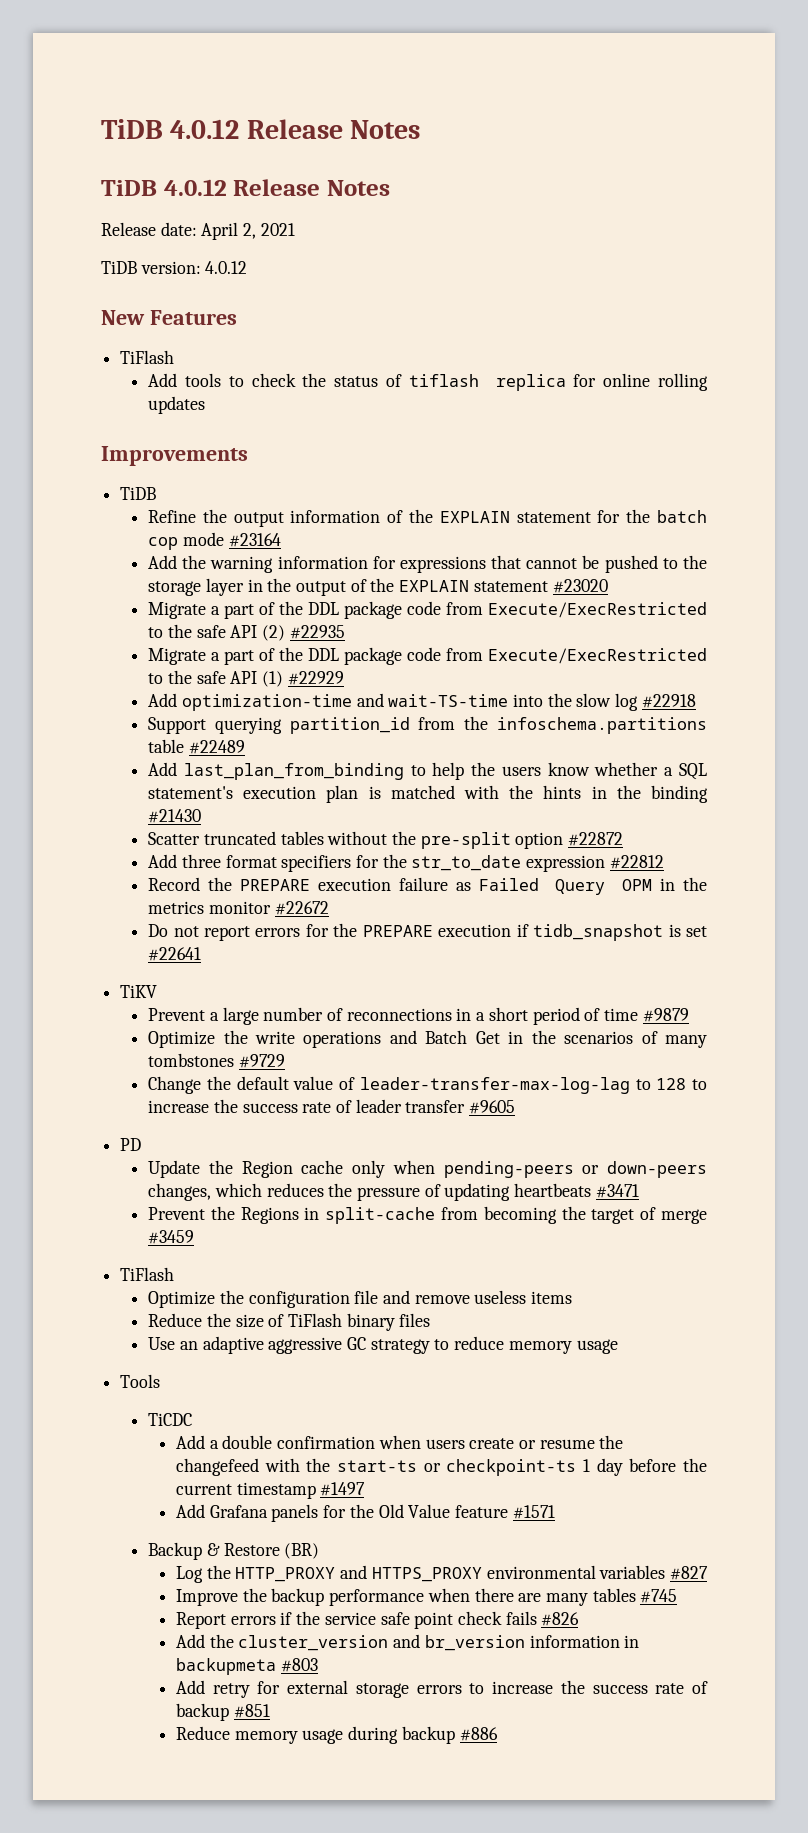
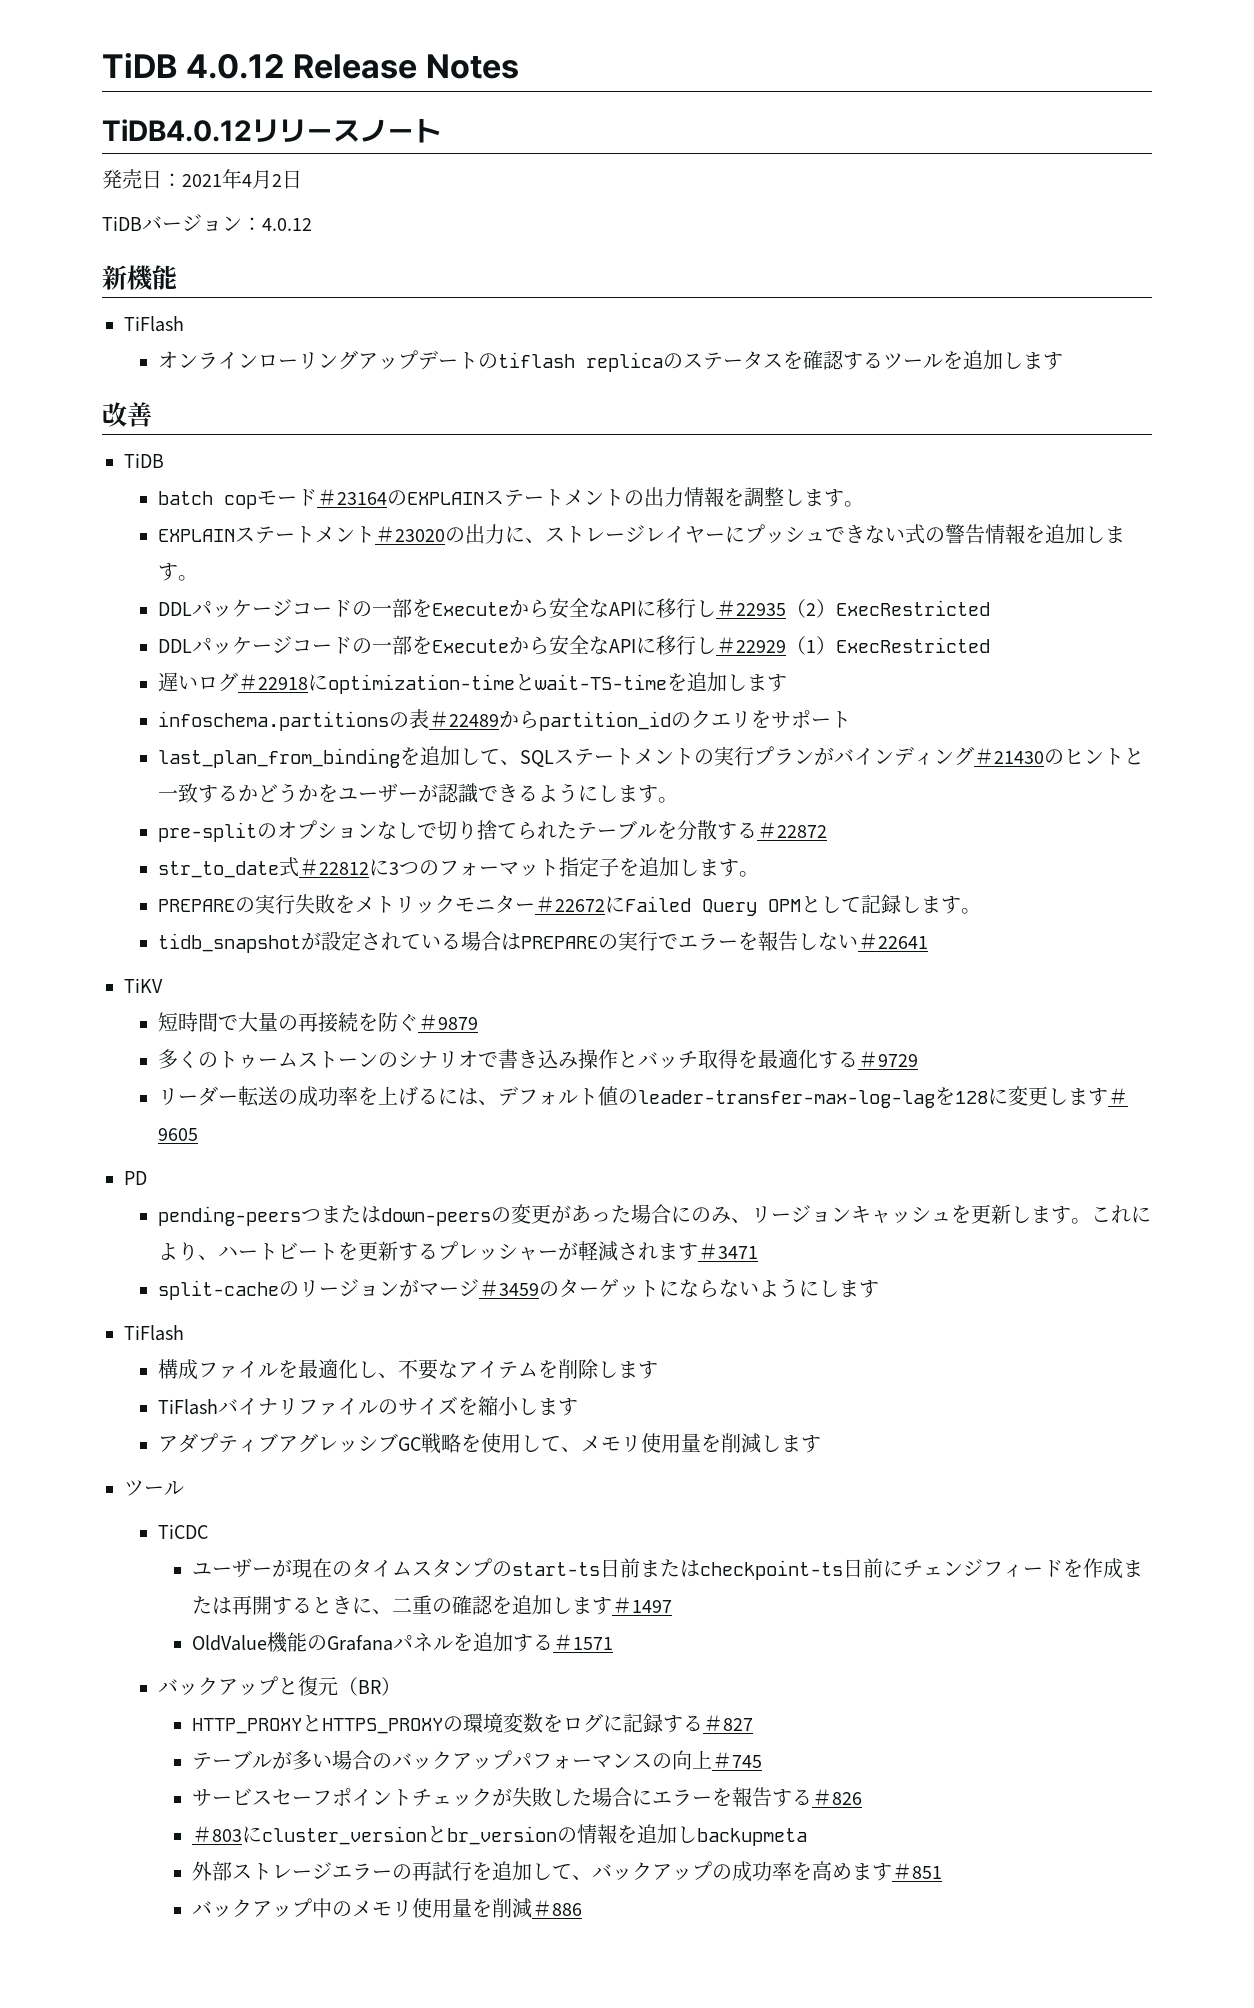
[101,119,421,139] [101,179,390,196] [101,222,295,240] [101,261,201,274] TiDB 4.0.12 Release Notes // TiDB 4.0.12 Release Notes // Release date: April 2, 2021 // TiDB version: -> [102,52,520,79] [102,118,441,143] [102,169,302,189] [102,214,262,231] TiDB 4.0.12 Release Notes // TiDB4.0.12リリースノート // 発売日：2021年4月2日 // TiDBバージョン：
[101,310,237,325] [120,350,175,364] [148,373,708,391] [148,396,206,414] [101,446,248,466] [120,487,157,500] [148,509,707,527] [148,532,281,550] [148,555,707,573] [148,578,608,596] [148,601,707,619] [148,624,345,641] [148,647,707,665] [148,670,344,687] [148,693,696,711] [148,716,707,734] [148,739,245,754] [148,762,707,780] [148,785,708,803] [148,809,202,823] [148,831,624,849] [148,854,664,872] [148,877,707,895] [148,901,329,915] [148,923,708,941] [148,947,202,961] [120,985,158,998] [148,1007,689,1025] [148,1030,708,1048] [148,1053,285,1068] [148,1076,708,1094] [148,1099,516,1114] [120,1138,142,1151] [148,1160,707,1178] [148,1183,639,1201] [148,1206,707,1224] [148,1230,195,1244] [120,1267,175,1281] [148,1290,573,1308] [148,1313,431,1331] [148,1336,618,1354] [120,1374,161,1388] [148,1413,193,1426] [175,1435,624,1449] [175,1458,707,1476] [175,1482,366,1499] [175,1504,555,1522] [148,1542,320,1560] [175,1565,708,1583] [175,1588,678,1606] [175,1611,580,1629] [175,1634,640,1651] [175,1658,318,1675] [175,1680,709,1698] [175,1703,270,1721] [175,1726,498,1744] New Features // TiFlash // Add tools to check the status of tiflash replica for online rolling updates // Improvements // TiDB // Refine the output information of the EXPLAIN statement for the batch cop mode #23164 // Add the warning information for expressions that cannot be pushed to the storage layer in the output of the EXPLAIN statement #23020 // Migrate a part of the DDL package code from Execute/ExecRestricted to the safe API (2) #22935 // Migrate a part of the DDL package code from Execute/ExecRestricted to the safe API (1) #22929 // Add optimization-time and wait-TS-time into the slow log #22918 // Support querying partition_id from the infoschema.partitions table #22489 // Add last_plan_from_binding to help the users know whether a SQL statement's execution plan is matched with the hints in the binding #21430 // Scatter truncated tables without the pre-split option #22872 // Add three format specifiers for the str_to_date expression #22812 // Record the PREPARE execution failure as Failed Query OPM in the metrics monitor #22672 // Do not report errors for the PREPARE execution if tidb_snapshot is set #22641 // TiKV // Prevent a large number of reconnections in a short period of time #9879 // Optimize the write operations and Batch Get in the scenarios of many tombstones #9729 // Change the default value of leader-transfer-max-log-lag to 128 to increase the success rate of leader transfer #9605 // PD // Update the Region cache only when pending-peers or down-peers changes, which reduces the pressure of updating heartbeats #3471 // Prevent the Regions in split-cache from becoming the target of merge #3459 // TiFlash // Optimize the configuration file and remove useless items // Reduce the size of TiFlash binary files // Use an adaptive aggressive GC strategy to reduce memory usage // Tools // TiCDC // Add a double confirmation when users create or resume the changefeed with the start-ts or checkpoint-ts 1 day before the current timestamp #1497 // Add Grafana panels for the Old Value feature #1571 // Backup & Restore (BR) // Log the HTTP_PROXY and HTTPS_PROXY environmental variables #827 // Improve the backup performance when there are many tables #745 // Report errors if the service safe point check fails #826 // Add the cluster_version and br_version information in backupmeta #803 // Add retry for external storage errors to increase the success rate of backup #851 // Reduce memory usage during backup #886 -> [102,265,177,291] [124,316,184,332] [157,350,1063,372] [102,402,152,427] [124,453,164,468] [157,487,864,509] [157,524,1125,544] [157,563,198,581] [157,598,990,619] [157,635,990,656] [157,672,787,694] [157,709,851,731] [157,746,1144,768] [157,783,678,803] [157,820,827,842] [157,857,759,878] [157,894,981,916] [157,931,928,953] [124,978,163,993] [157,1012,478,1033] [157,1049,918,1069] [157,1086,1128,1108] [157,1128,198,1141] [124,1171,147,1185] [157,1204,1151,1226] [157,1241,758,1261] [157,1278,879,1300] [124,1325,184,1341] [157,1359,658,1380] [157,1396,578,1416] [157,1433,821,1454] [124,1480,184,1496] [157,1524,208,1539] [191,1558,1143,1580] [191,1595,672,1615] [191,1632,613,1653] [157,1676,401,1696] [191,1713,753,1734] [191,1750,762,1770] [191,1787,862,1807] [191,1824,807,1846] [191,1861,942,1882] [191,1898,582,1918] 新機能 // TiFlash // オンラインローリングアップデートのtiflash replicaのステータスを確認するツールを追加します // 改善 // TiDB // batch copモード＃23164のEXPLAINステートメントの出力情報を調整します。 // EXPLAINステートメント＃23020の出力に、ストレージレイヤーにプッシュできない式の警告情報を追加します。 // DDLパッケージコードの一部をExecuteから安全なAPIに移行し＃22935（2）ExecRestricted // DDLパッケージコードの一部をExecuteから安全なAPIに移行し＃22929（1）ExecRestricted // 遅いログ＃22918にoptimization-timeとwait-TS-timeを追加します // infoschema.partitionsの表＃22489からpartition_idのクエリをサポート // last_plan_from_bindingを追加して、SQLステートメントの実行プランがバインディング＃21430のヒントと一致するかどうかをユーザーが認識できるようにします。 // pre-splitのオプションなしで切り捨てられたテーブルを分散する＃22872 // str_to_date式＃22812に3つのフォーマット指定子を追加します。 // PREPAREの実行失敗をメトリックモニター＃22672にFailed Query OPMとして記録します。 // tidb_snapshotが設定されている場合はPREPAREの実行でエラーを報告しない＃22641 // TiKV // 短時間で大量の再接続を防ぐ＃9879 // 多くのトゥームストーンのシナリオで書き込み操作とバッチ取得を最適化する＃9729 // リーダー転送の成功率を上げるには、デフォルト値のleader-transfer-max-log-lagを128に変更します＃9605 // PD // pending-peersつまたはdown-peersの変更があった場合にのみ、リージョンキャッシュを更新します。これにより、ハートビートを更新するプレッシャーが軽減されます＃3471 // split-cacheのリージョンがマージ＃3459のターゲットにならないようにします // TiFlash // 構成ファイルを最適化し、不要なアイテムを削除します // TiFlashバイナリファイルのサイズを縮小します // アダプティブアグレッシブGC戦略を使用して、メモリ使用量を削減します // ツール // TiCDC // ユーザーが現在のタイムスタンプのstart-ts日前またはcheckpoint-ts日前にチェンジフィードを作成または再開するときに、二重の確認を追加します＃1497 // OldValue機能のGrafanaパネルを追加する＃1571 // バックアップと復元（BR） // HTTP_PROXYとHTTPS_PROXYの環境変数をログに記録する＃827 // テーブルが多い場合のバックアップパフォーマンスの向上＃745 // サービスセーフポイントチェックが失敗した場合にエラーを報告する＃826 // ＃803にcluster_versionとbr_versionの情報を追加しbackupmeta // 外部ストレージエラーの再試行を追加して、バックアップの成功率を高めます＃851 // バックアップ中のメモリ使用量を削減＃886

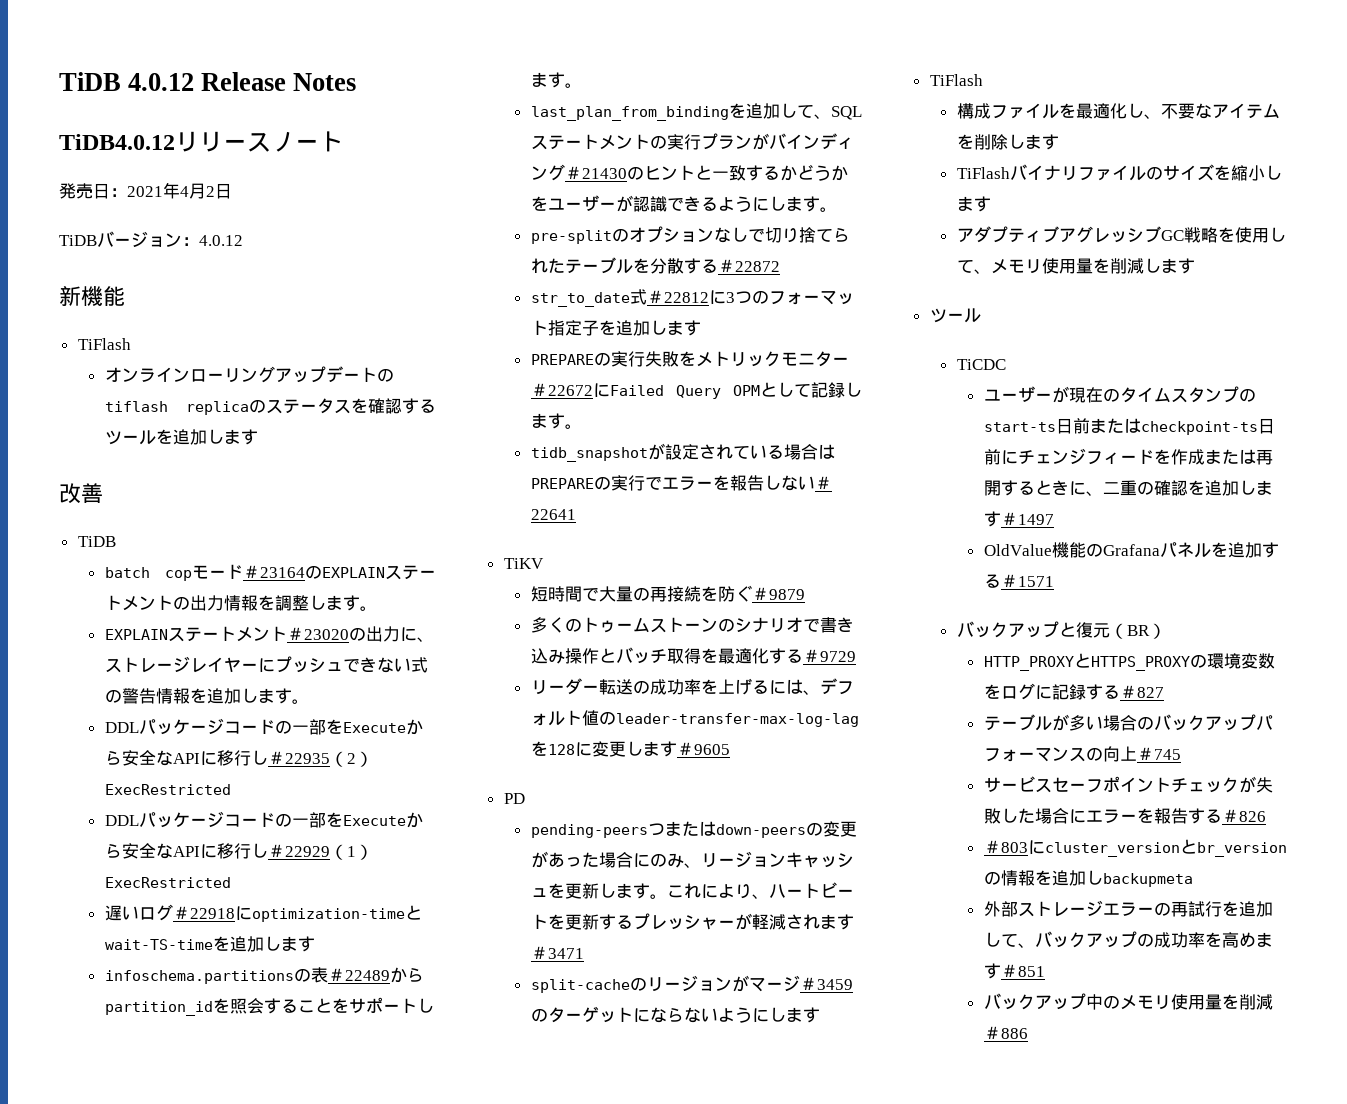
[670,710,751,728] のクエリ -> [212,998,332,1014] を照会すること
(851, 719) none -> [416,998,434,1013] [530,72,582,88] します。
[738,871,759,877] 。 -> (701, 328) none

